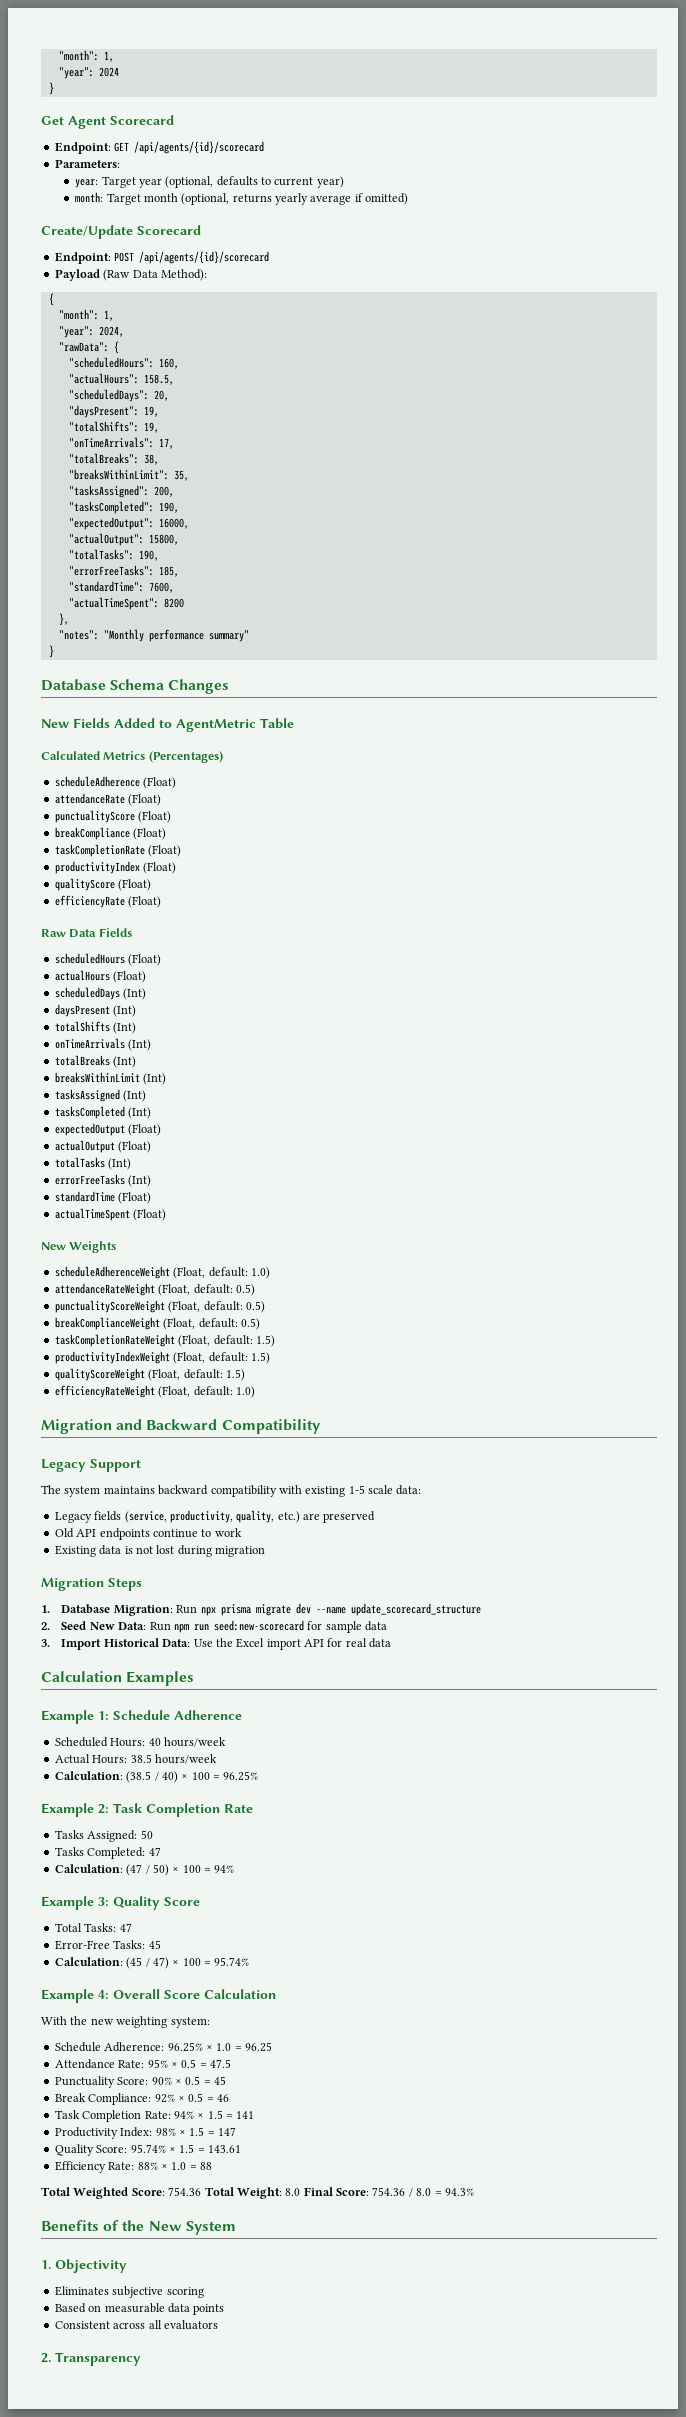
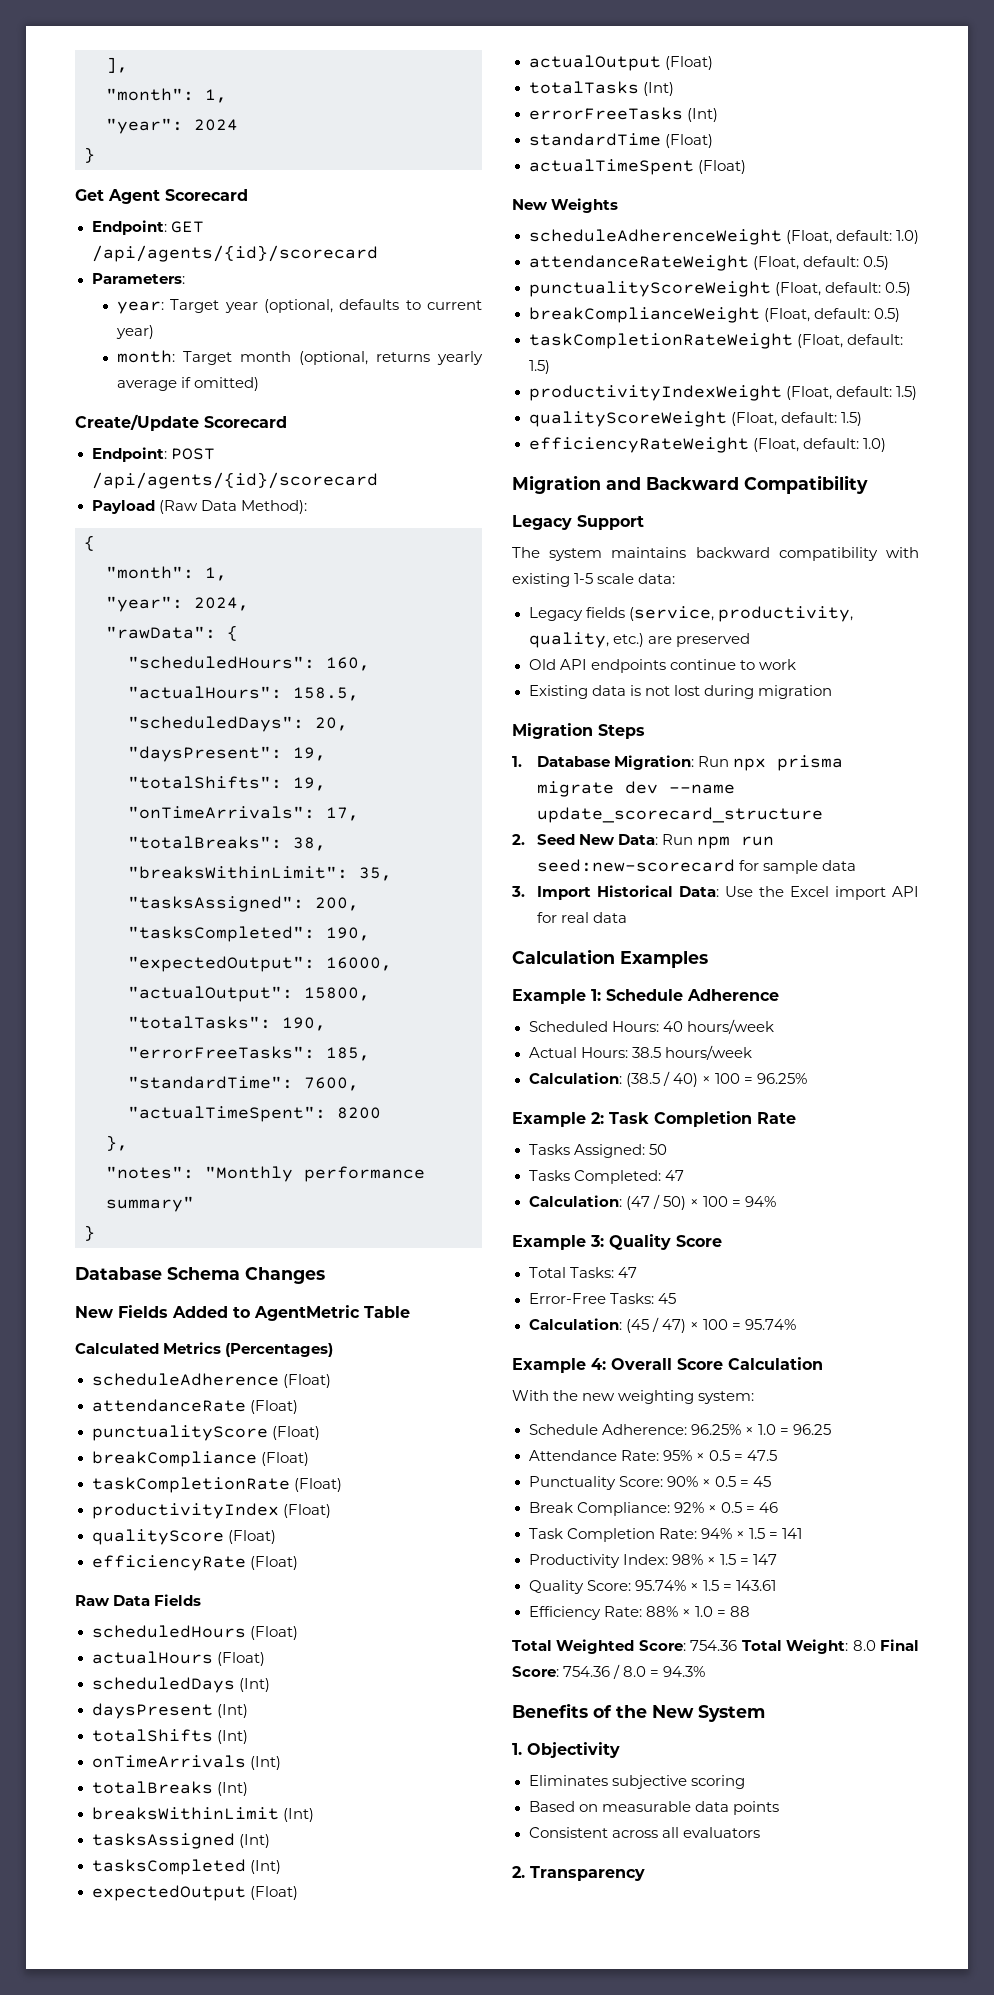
(58, 55) none -> [106,57,128,73] ], //

